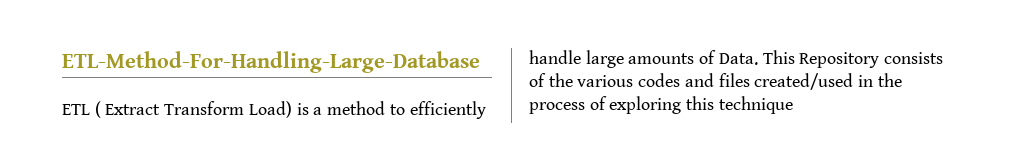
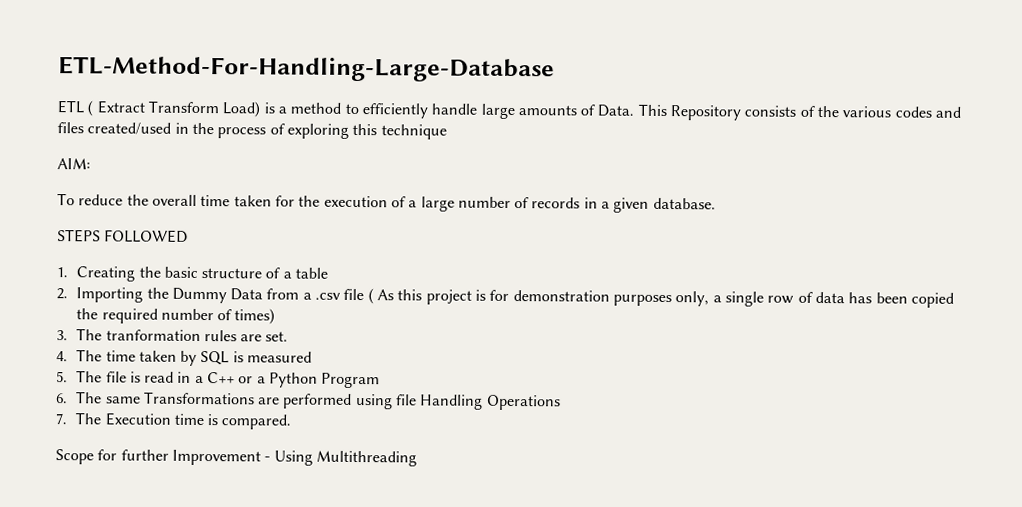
(793, 105) none -> [57,158,91,170] [57,193,716,213] [57,229,189,243] [56,266,329,282] [56,287,954,308] [76,308,276,325] [56,328,289,342] [56,349,313,366] [56,370,381,389] [56,391,561,411] [55,412,292,430] [55,449,417,467] // AIM: // To reduce the overall time taken for the execution of a large number of records in a given database. // STEPS FOLLOWED // 1. Creating the basic structure of a table // 2. Importing the Dummy Data from a .csv file ( As this project is for demonstration purposes only, a single row of data has been copied the required number of times) // 3. The tranformation rules are set. // 4. The time taken by SQL is measured // 5. The file is read in a C++ or a Python Program // 6. The same Transformations are performed using file Handling Operations // 7. The Execution time is compared. // Scope for further Improvement - Using Multithreading

